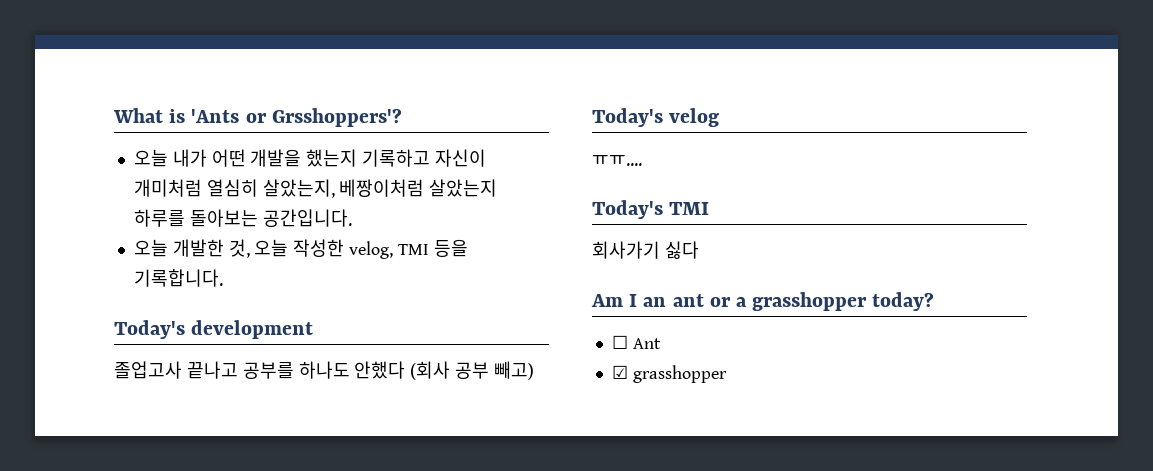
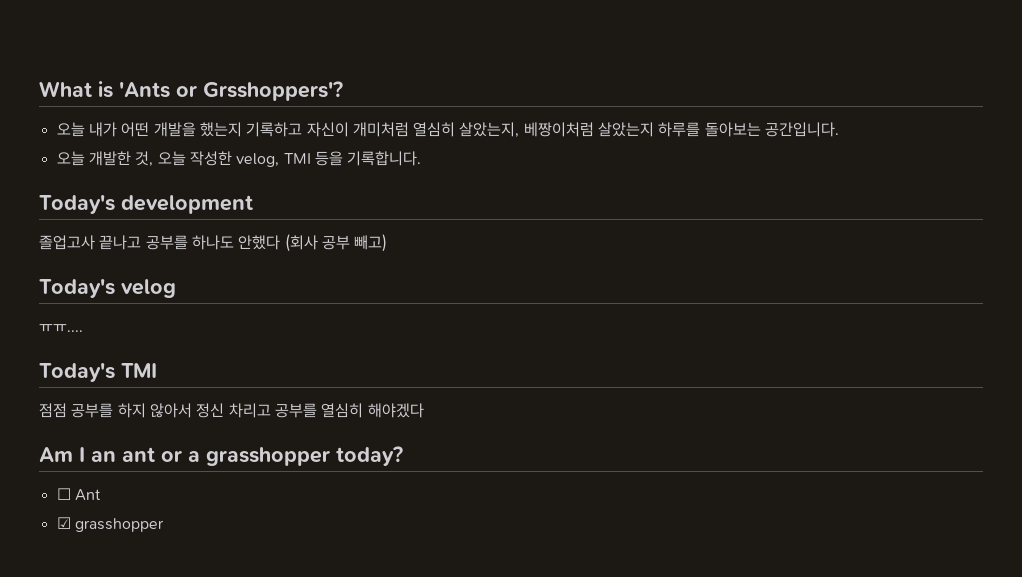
[592,241,699,259] 회사가기 싫다 -> [39,403,424,418] 점점 공부를 하지 않아서 정신 차리고 공부를 열심히 해야겠다

